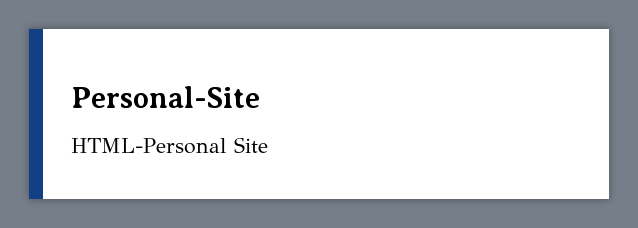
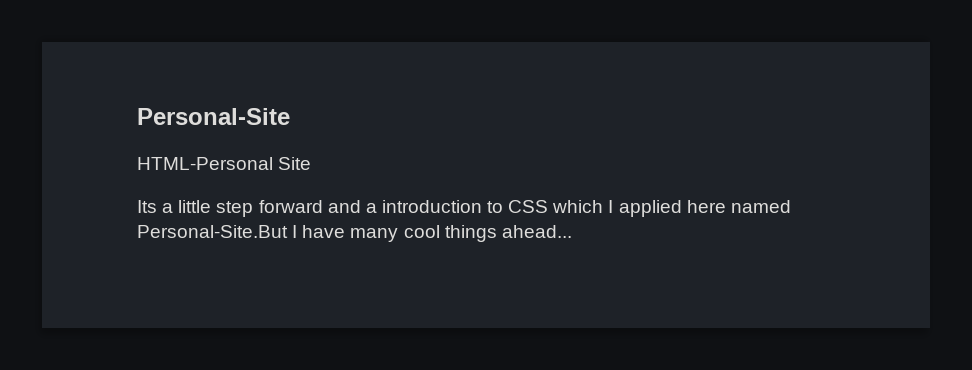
(268, 145) none -> [137,200,791,217] [137,225,572,242] // Its a little step forward and a introduction to CSS which I applied here named Personal-Site.But I have many cool things ahead...

